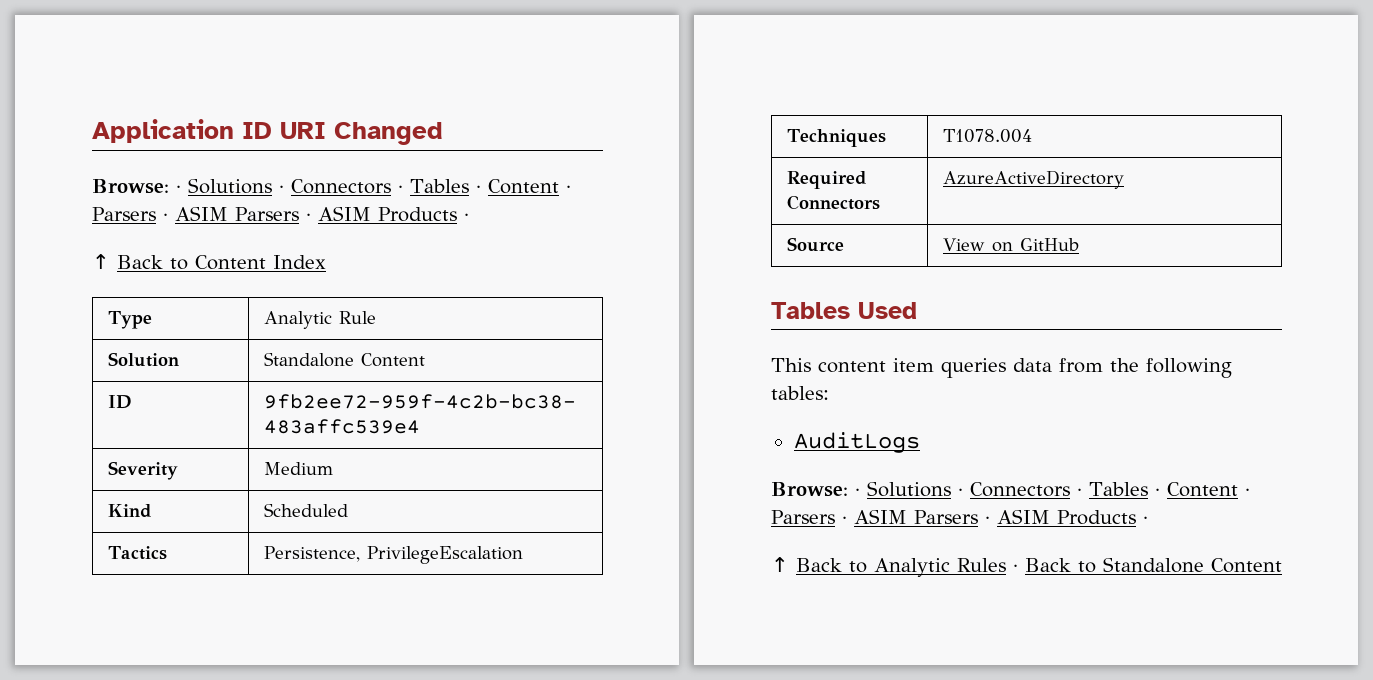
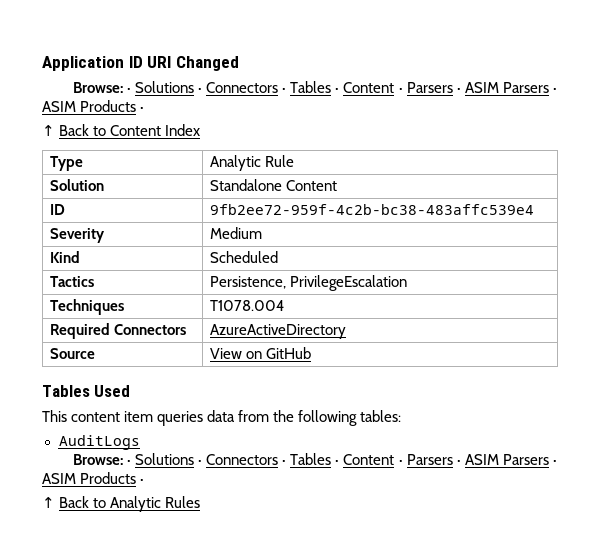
[1013,557,1282,573] · Back to Standalone Content -> (201, 502) none

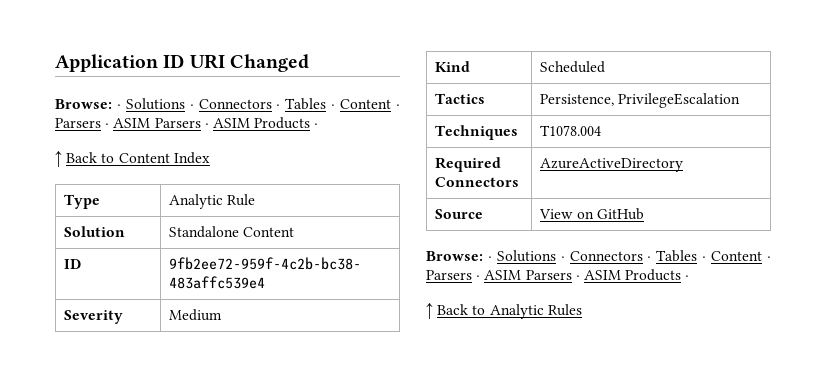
[42,385,131,397] [42,410,402,426] [58,435,140,450] // Tables Used // This content item queries data from the following tables: // AuditLogs -> (645, 214) none

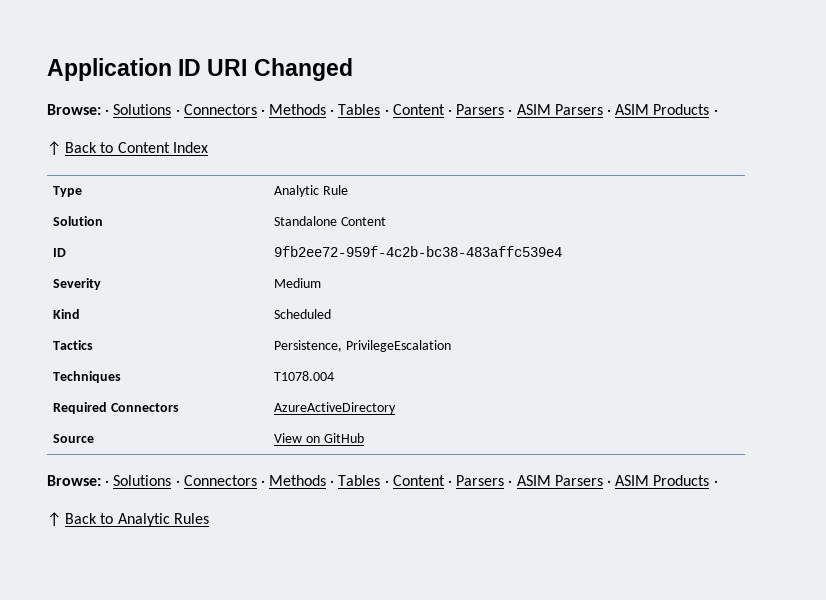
(281, 106) none -> [269,104,335,115] Methods ·
(652, 258) none -> [269,475,335,486] Methods ·

